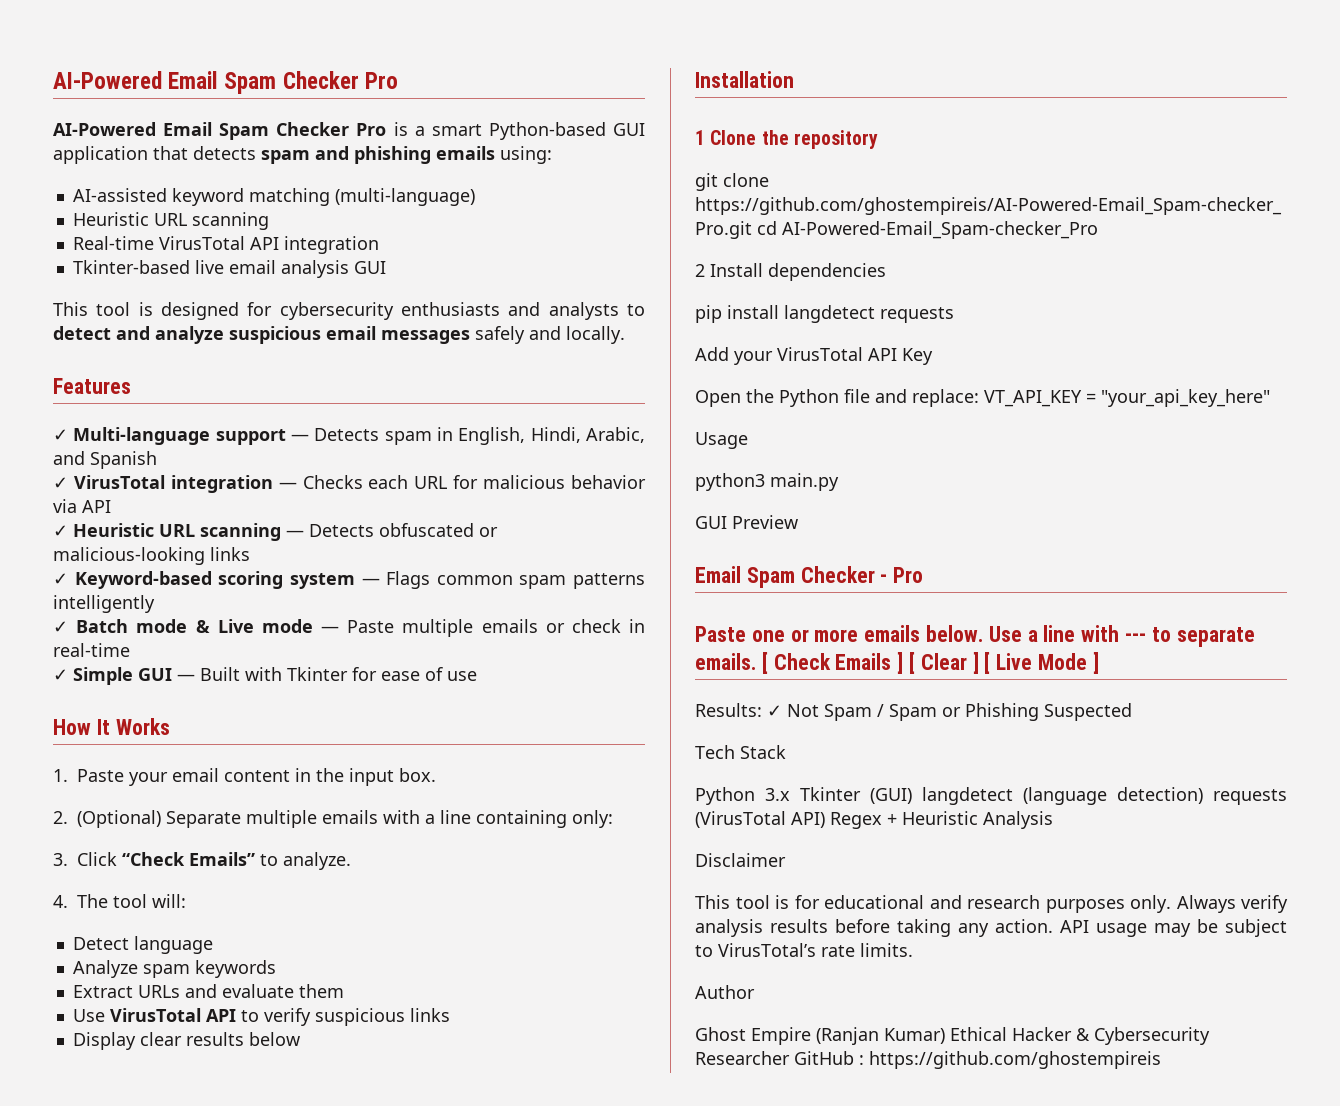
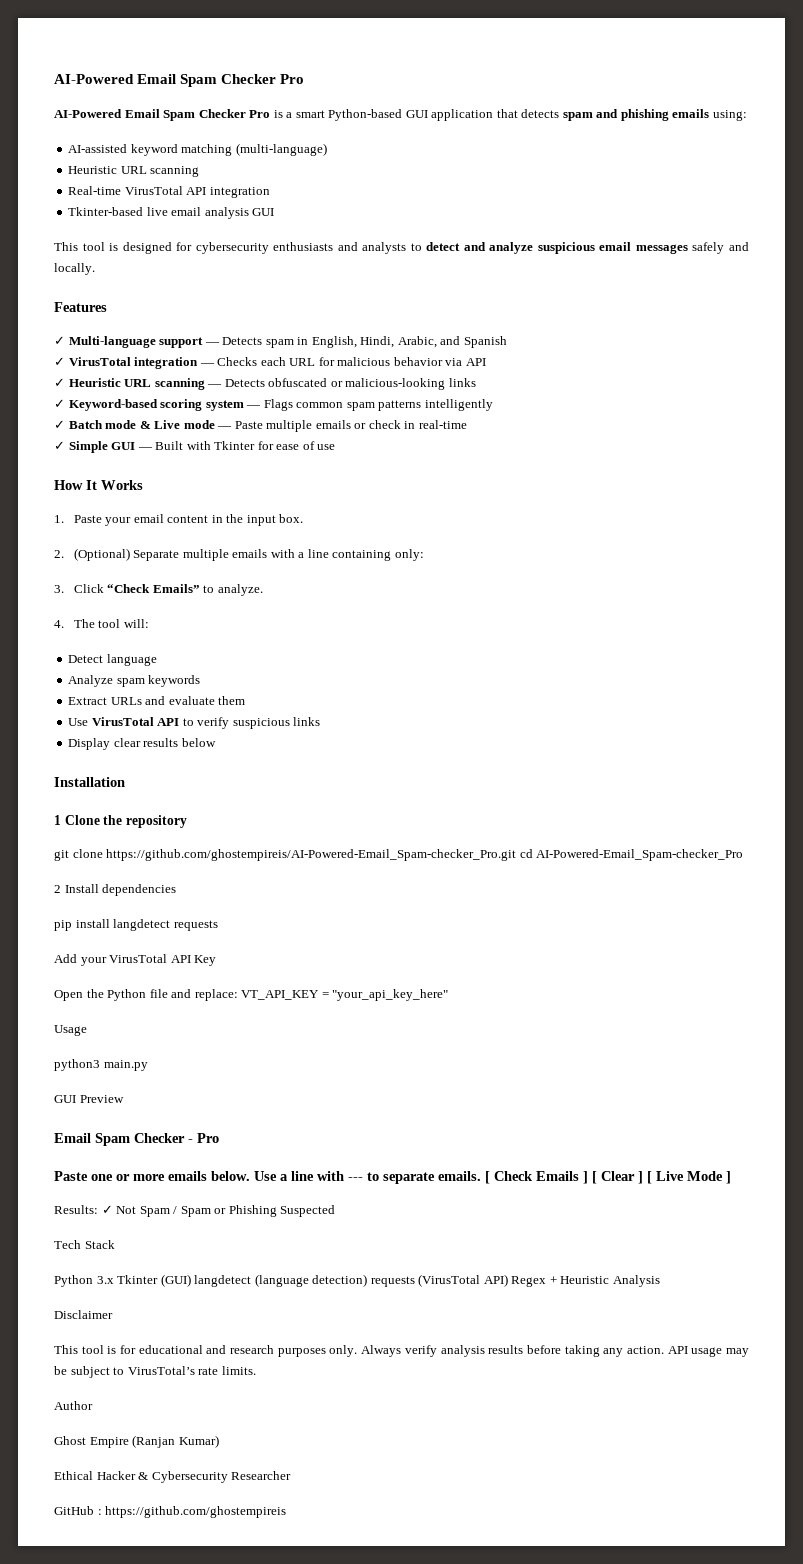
(945, 1036) none -> (219, 1441) //
(790, 1058) none -> (292, 1475) //

